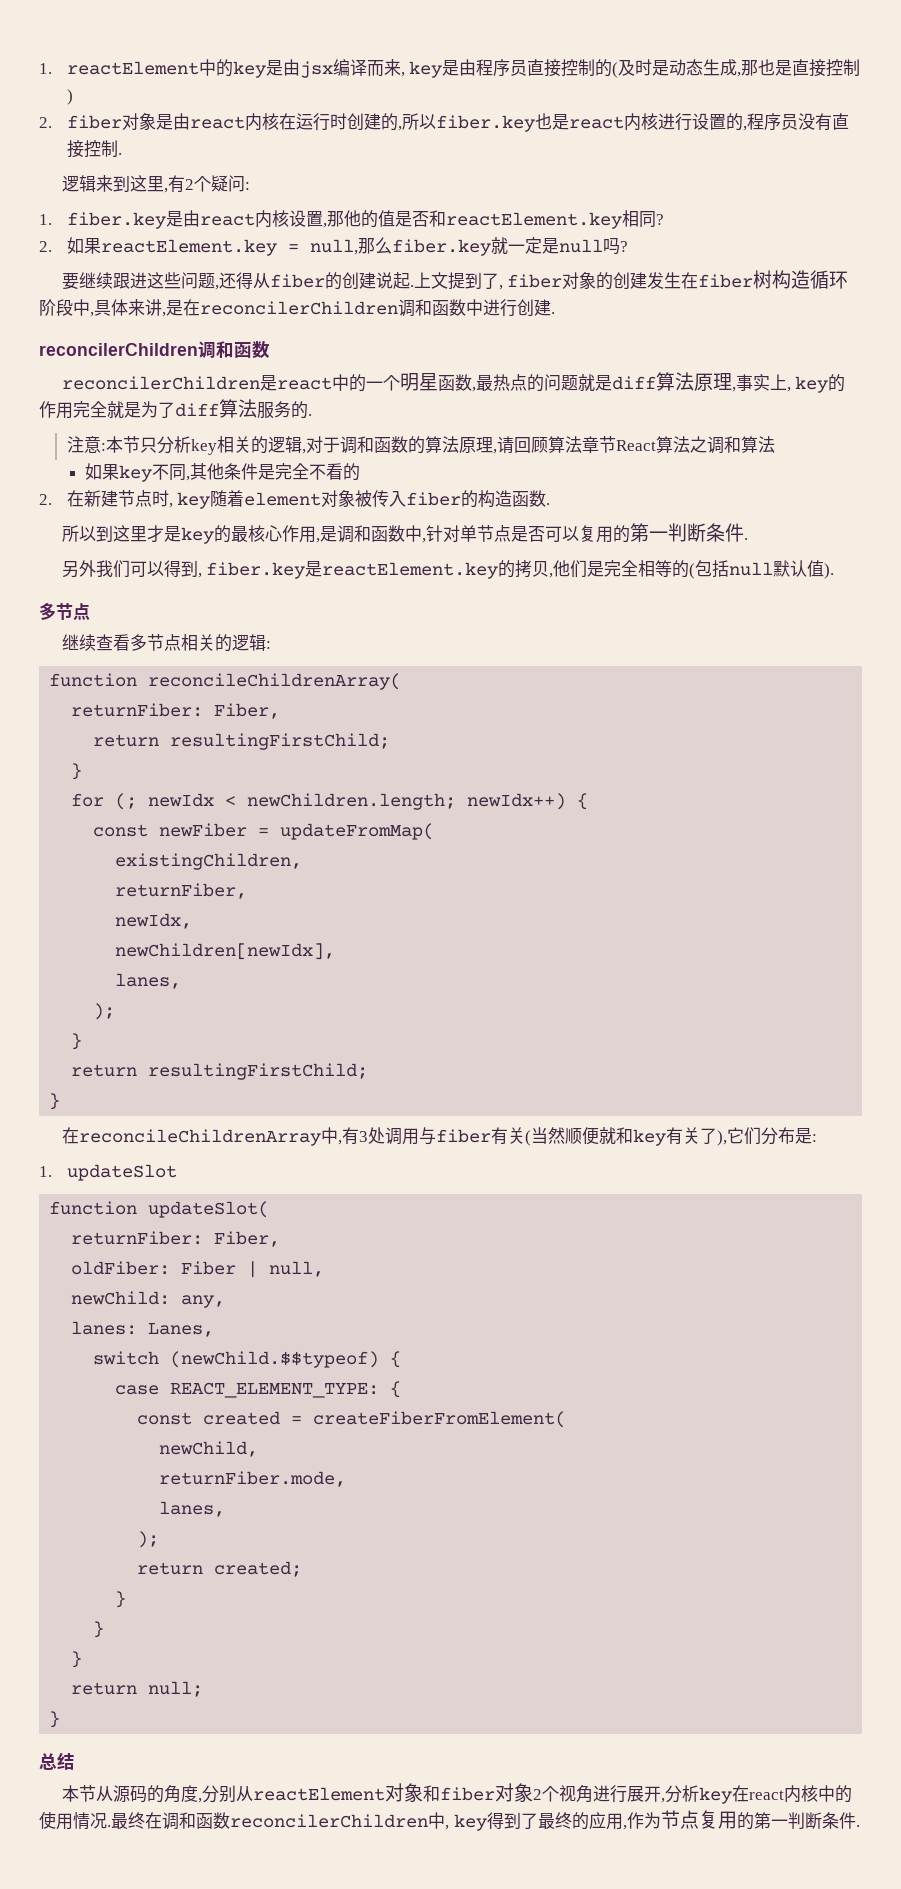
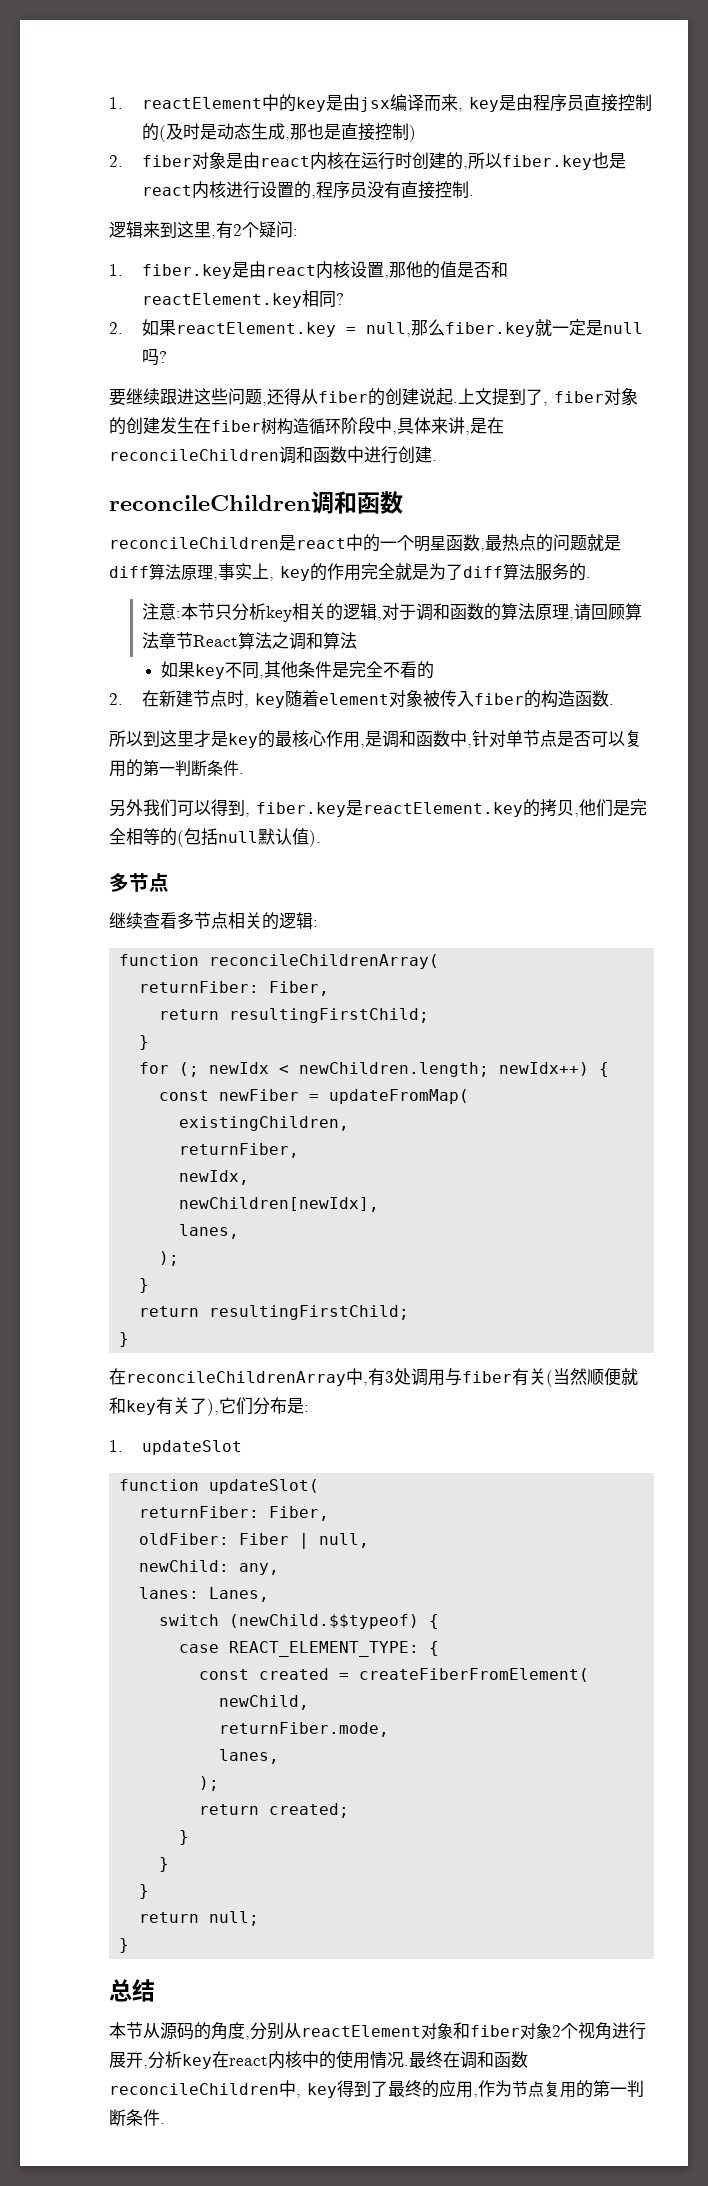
[200,301,398,315] reconcilerChildren -> [109,449,279,461] reconcileChildren
[39,343,198,356] reconcilerChildren -> [109,495,311,511] reconcileChildren
[61,376,260,390] reconcilerChildren -> [109,537,279,549] reconcileChildren
[230,1814,428,1828] reconcilerChildren -> [109,2083,279,2095] reconcileChildren

